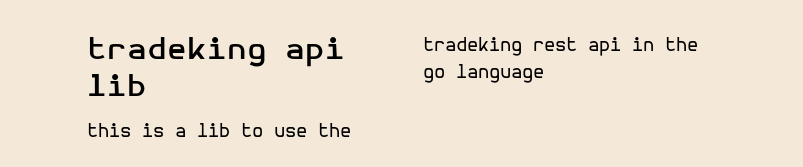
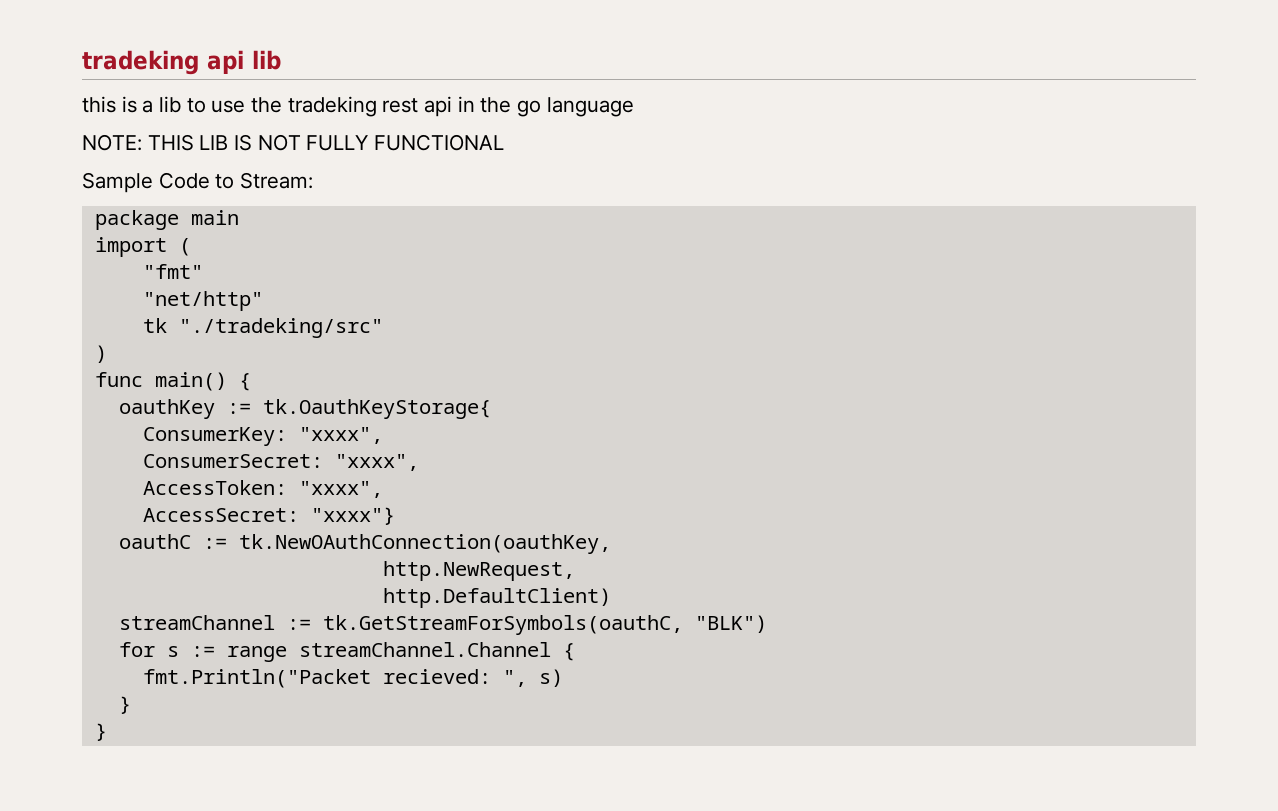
(544, 73) none -> [82,134,505,151] [82,172,314,193] [94,210,239,230] [94,237,191,257] [142,264,203,279] [142,291,263,311] [142,318,383,338] [94,345,107,363] [94,372,251,391] [118,399,491,419] [142,427,383,446] [142,454,419,471] [142,480,383,498] [142,507,395,525] [118,534,611,554] [382,561,575,581] [382,588,611,608] [118,615,767,635] [118,642,575,662] [142,669,563,688] [118,696,131,714] [94,723,107,741] // NOTE: THIS LIB IS NOT FULLY FUNCTIONAL // Sample Code to Stream: // package main // import ( // "fmt" // "net/http" // tk "./tradeking/src" // ) // func main() { // oauthKey := tk.OauthKeyStorage{ // ConsumerKey: "xxxx", // ConsumerSecret: "xxxx", // AccessToken: "xxxx", // AccessSecret: "xxxx"} // oauthC := tk.NewOAuthConnection(oauthKey, // http.NewRequest, // http.DefaultClient) // streamChannel := tk.GetStreamForSymbols(oauthC, "BLK") // for s := range streamChannel.Channel { // fmt.Println("Packet recieved: ", s) // } // }

